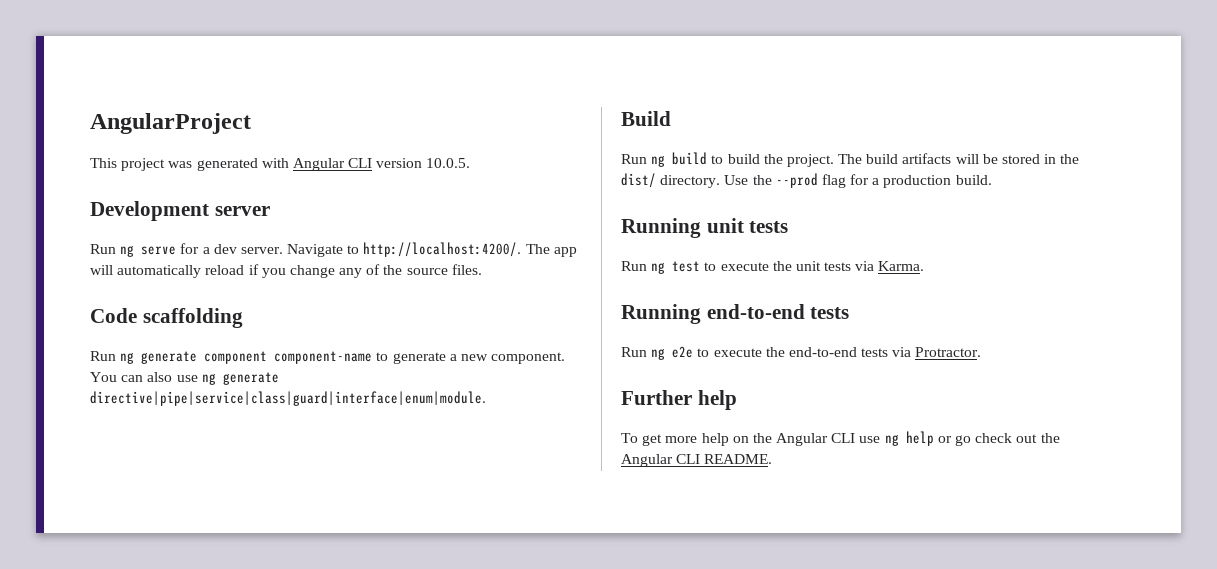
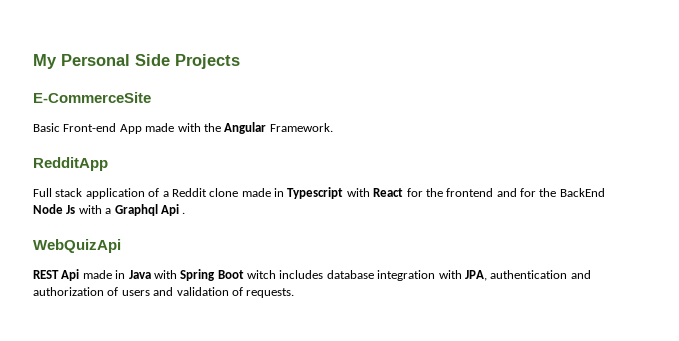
[90,113,251,134] [90,158,471,171] [90,201,270,221] [90,242,577,257] [90,264,482,278] [90,308,243,328] [90,351,566,364] [90,372,279,385] [90,391,486,406] [621,111,671,126] [621,152,1080,167] [621,173,992,188] [621,218,789,238] [621,261,925,274] [621,304,850,324] [621,346,982,360] [621,390,737,410] [621,431,1060,446] [621,454,773,467] AngularProject // This project was generated with Angular CLI version 10.0.5. // Development server // Run ng serve for a dev server. Navigate to http://localhost:4200/. The app will automatically reload if you change any of the source files. // Code scaffolding // Run ng generate component component-name to generate a new component. You can also use ng generate directive|pipe|service|class|guard|interface|enum|module. // Build // Run ng build to build the project. The build artifacts will be stored in the dist/ directory. Use the --prod flag for a production build. // Running unit tests // Run ng test to execute the unit tests via Karma. // Running end-to-end tests // Run ng e2e to execute the end-to-end tests via Protractor. // Further help // To get more help on the Angular CLI use ng help or go check out the Angular CLI README. -> [33,54,240,69] [33,92,151,103] [33,122,333,134] [33,157,108,171] [33,187,605,199] [33,204,186,216] [33,239,121,253] [33,269,591,281] [33,287,295,298] My Personal Side Projects // E-CommerceSite // Basic Front-end App made with the Angular Framework. // RedditApp // Full stack application of a Reddit clone made in Typescript with React for the frontend and for the BackEnd Node Js with a Graphql Api . // WebQuizApi // REST Api made in Java with Spring Boot witch includes database integration with JPA, authentication and authorization of users and validation of requests.

